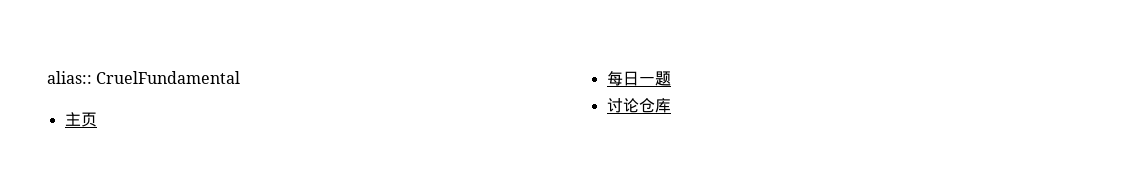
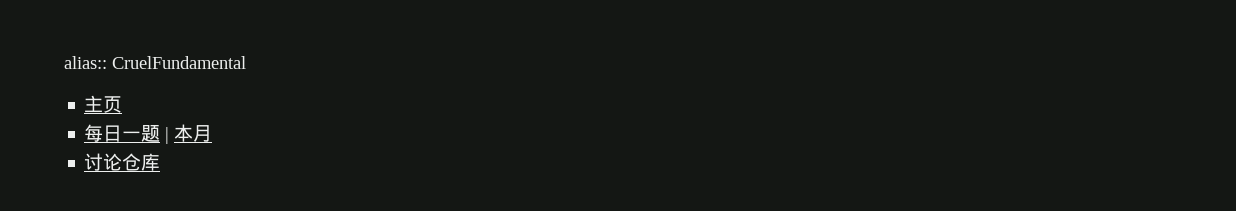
(671, 78) none -> [165,124,213,144] | 本月

